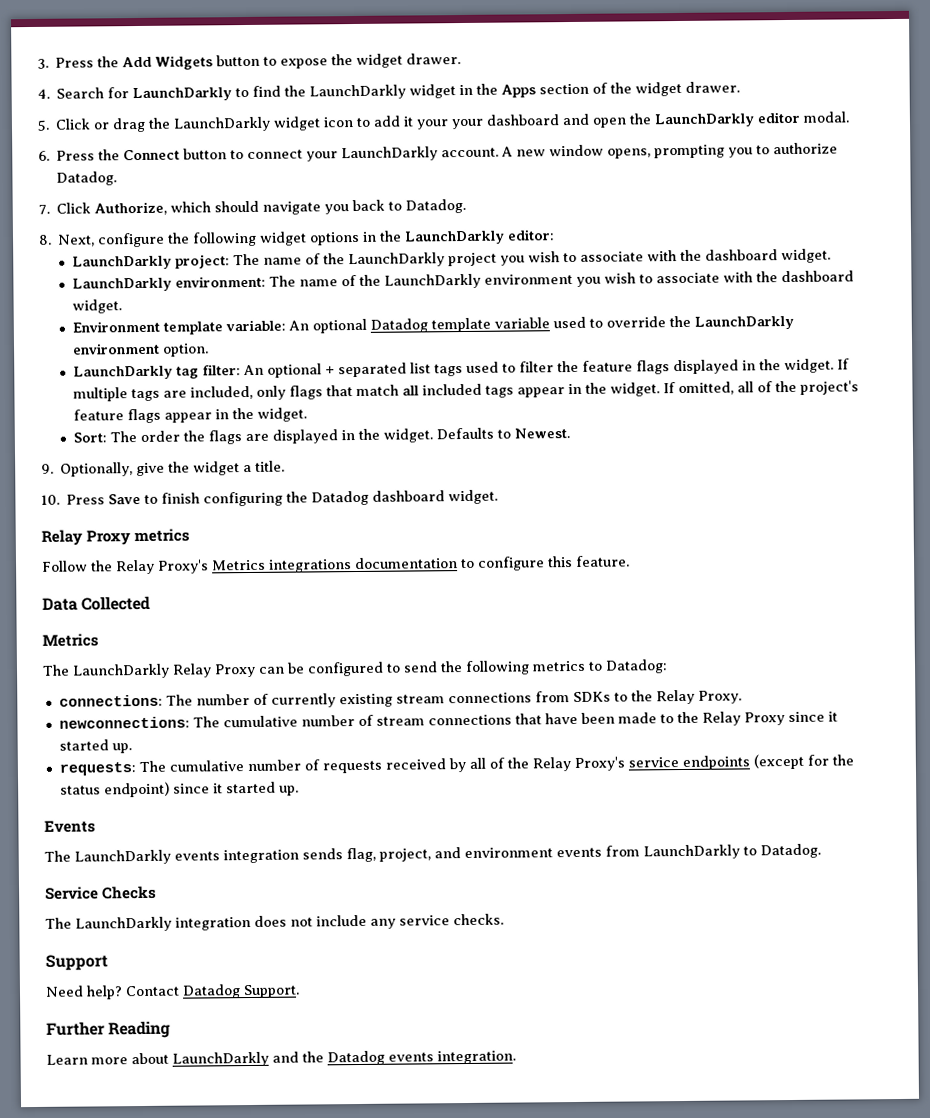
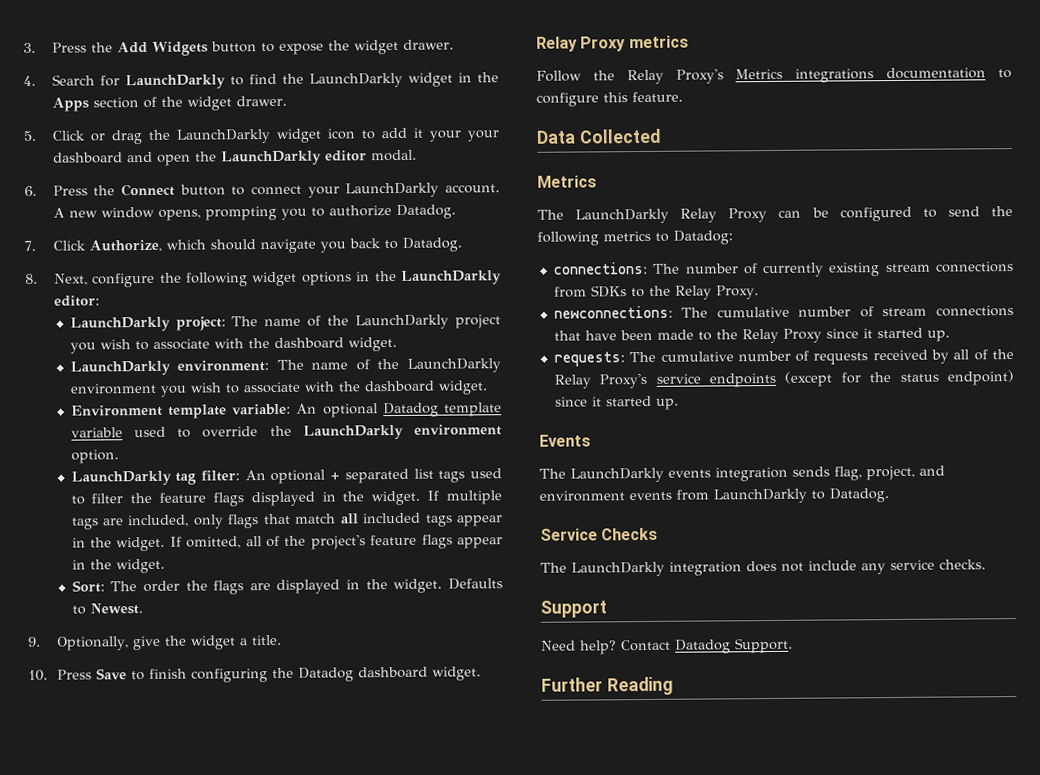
[46,1050,516,1067] // Learn more about LaunchDarkly and the Datadog events integration. -> (673, 686) none

